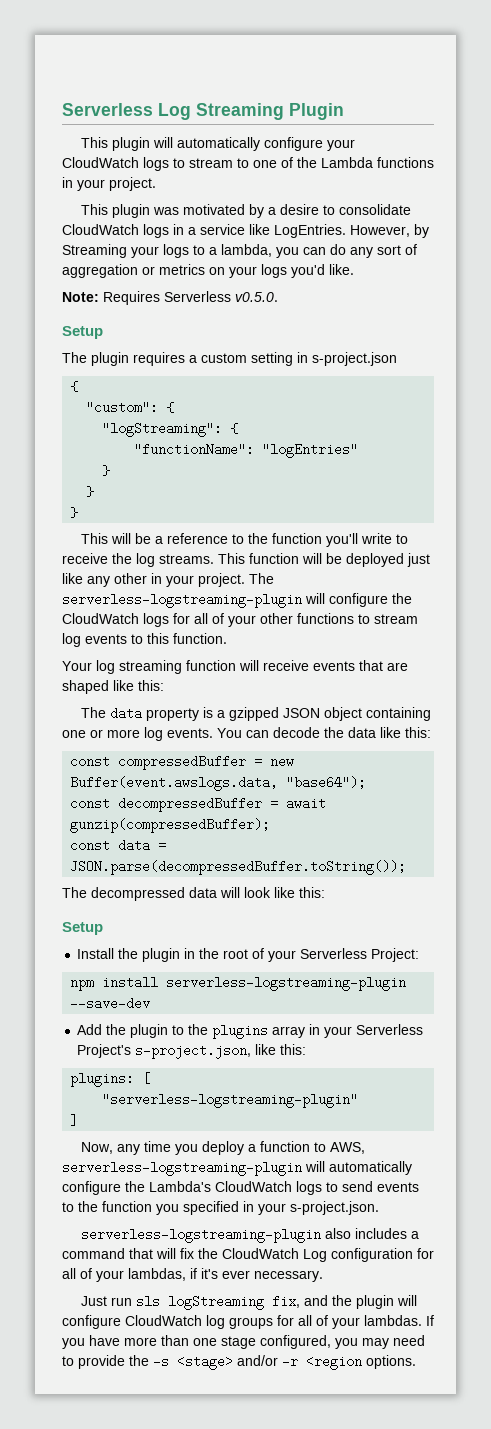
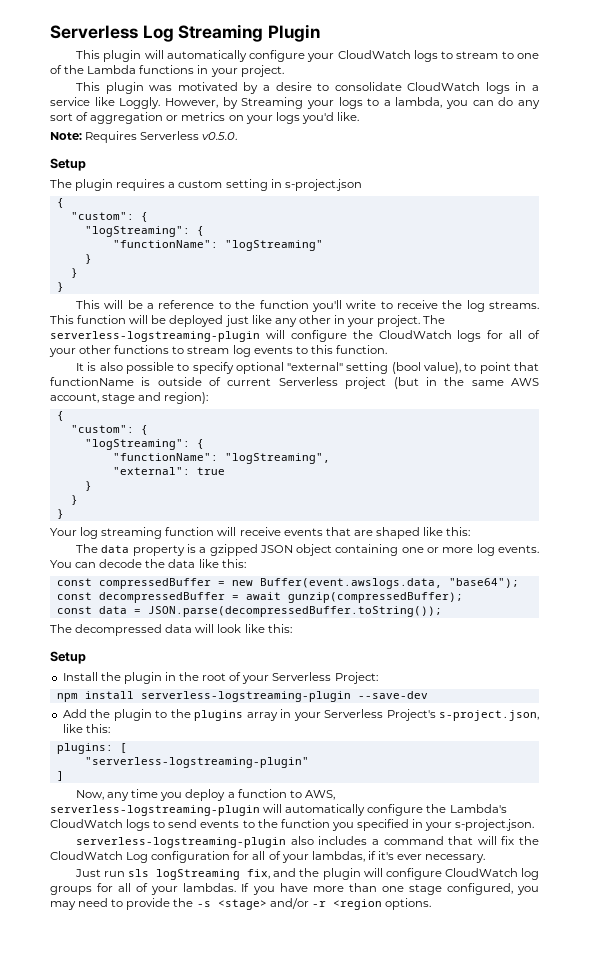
[274,224,346,238] LogEntries. -> [119,97,161,109] Loggly.
[262,443,359,458] "logEntries" -> [224,240,323,251] "logStreaming"
(227, 638) none -> [75,362,540,374] [50,377,540,389] [50,392,209,404] [56,411,64,421] [70,425,148,435] [84,439,204,450] [112,453,330,464] [112,467,225,475] [84,481,92,491] [70,495,78,505] [56,509,64,519] // It is also possible to specify optional "external" setting (bool value), to point that functionName is outside of current Serverless project (but in the same AWS account, stage and region): // { // "custom": { // "logStreaming": { // "functionName": "logStreaming", // "external": true // } // } // }

